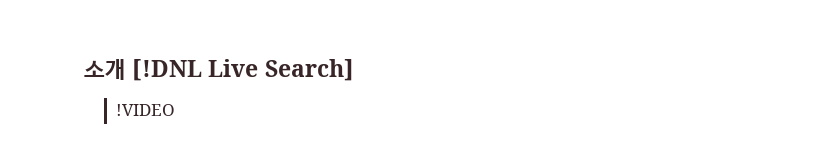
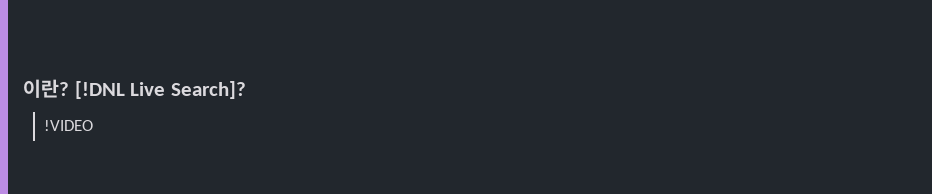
[84,59,126,80] 소개 -> [23,79,69,98] 이란?
[264,59,354,81] Search] -> [170,81,246,99] Search]?

